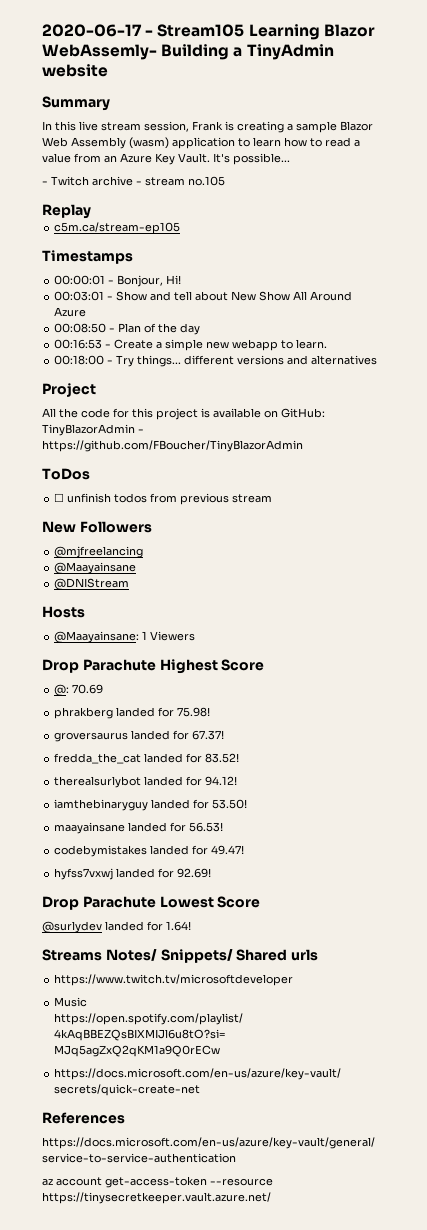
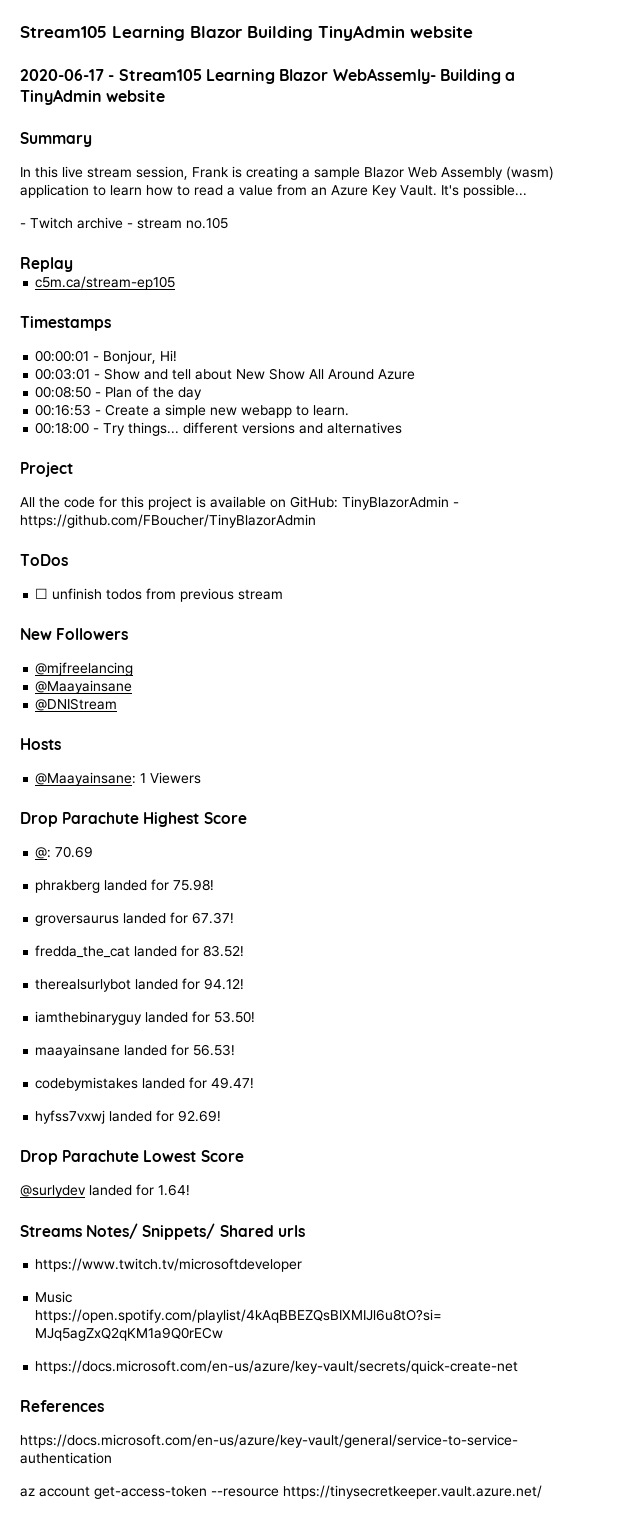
(42, 30) none -> [20,25,473,41] Stream105 Learning Blazor Building TinyAdmin website //

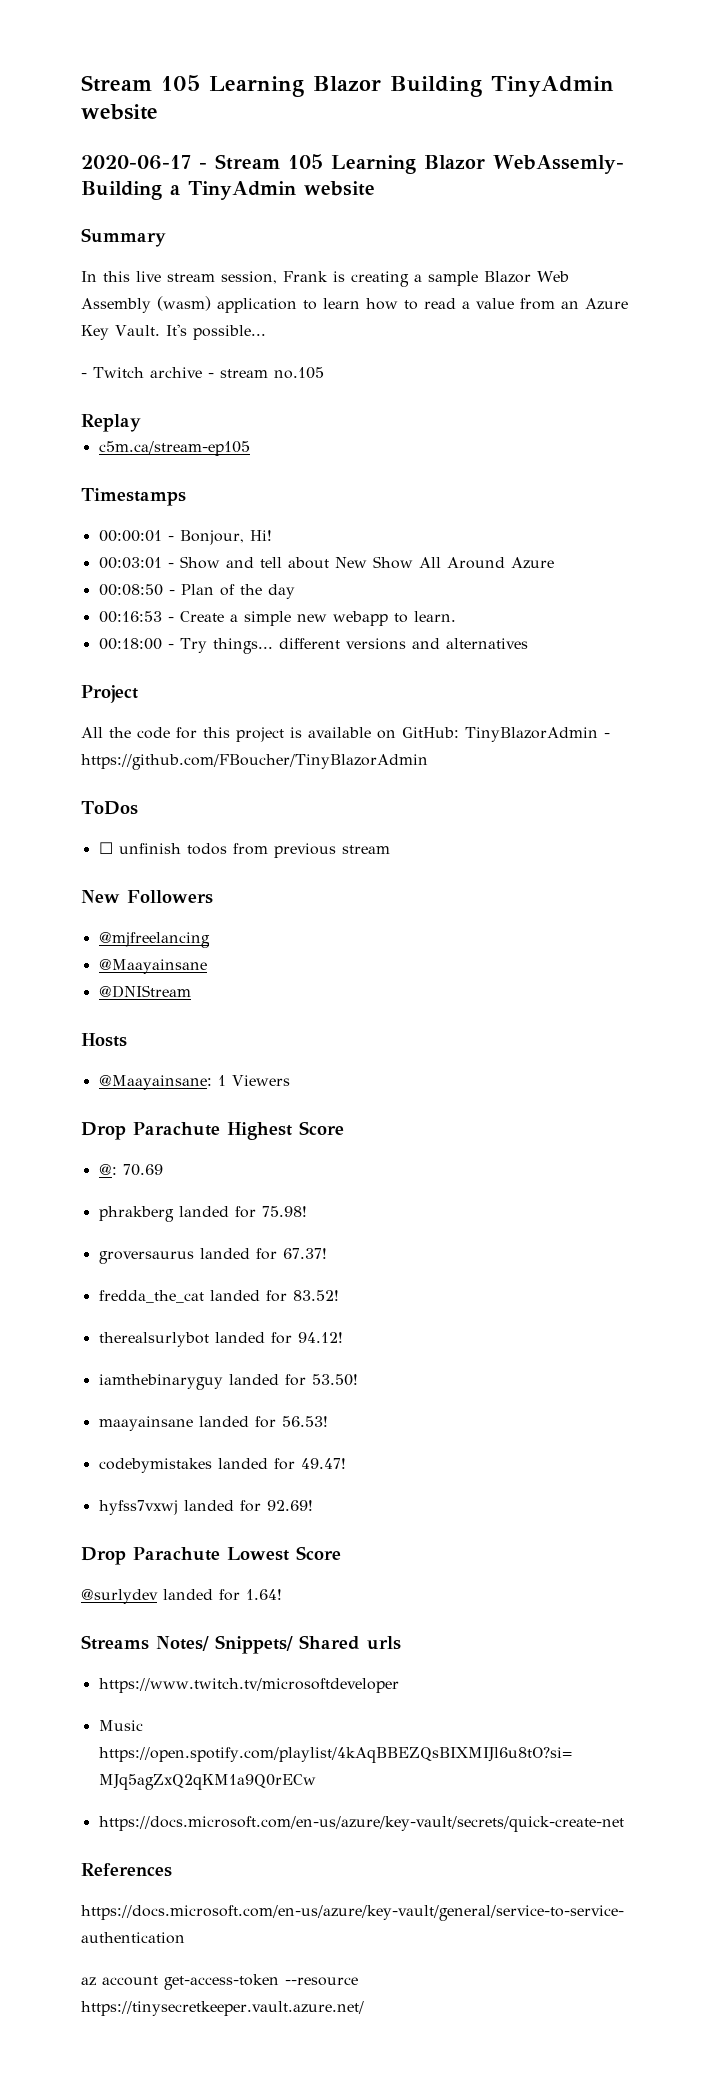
[20,26,107,38] Stream105 -> [81,75,200,92] Stream 105
[118,69,202,81] Stream105 -> [215,154,323,170] Stream 105

